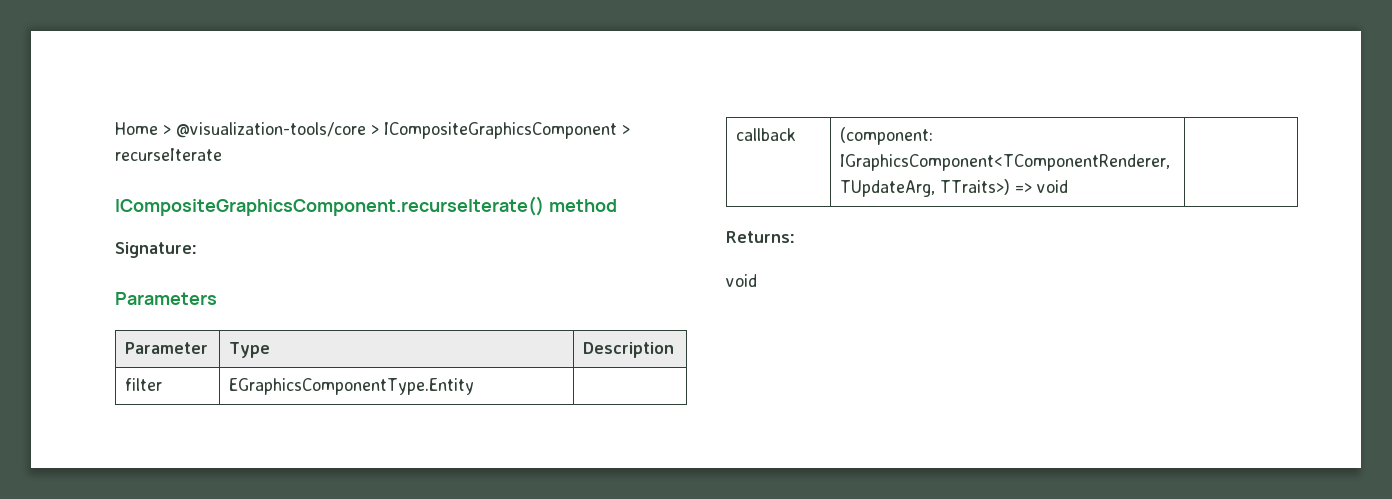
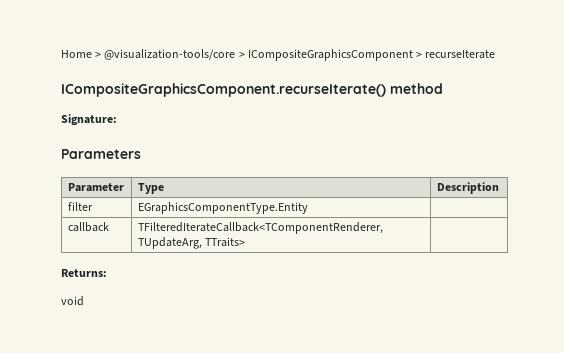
[840,127,934,145] [840,154,1171,171] [840,179,1069,197] (component: IGraphicsComponent<TComponentRenderer, TUpdateArg, TTraits>) => void -> [137,222,383,234] [137,237,245,249] TFilteredIterateCallback<TComponentRenderer, TUpdateArg, TTraits>

